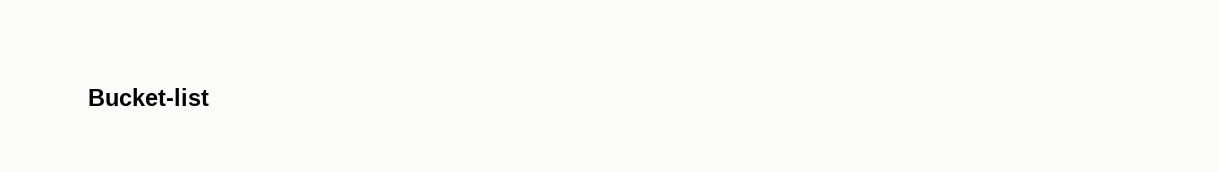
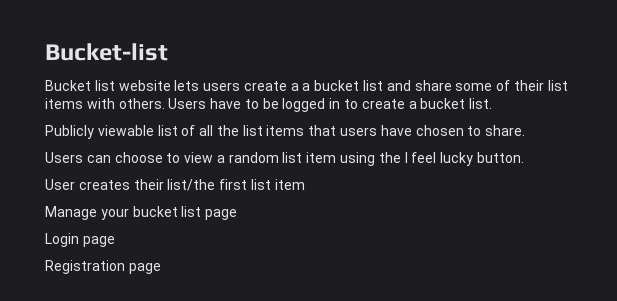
(209, 97) none -> [45,80,568,91] [45,98,493,112] [45,125,526,139] [45,152,524,166] [45,179,305,191] [45,206,238,220] [45,233,115,247] [45,260,161,274] // Bucket list website lets users create a a bucket list and share some of their list items with others. Users have to be logged in to create a bucket list. // Publicly viewable list of all the list items that users have chosen to share. // Users can choose to view a random list item using the I feel lucky button. // User creates their list/the first list item // Manage your bucket list page // Login page // Registration page

